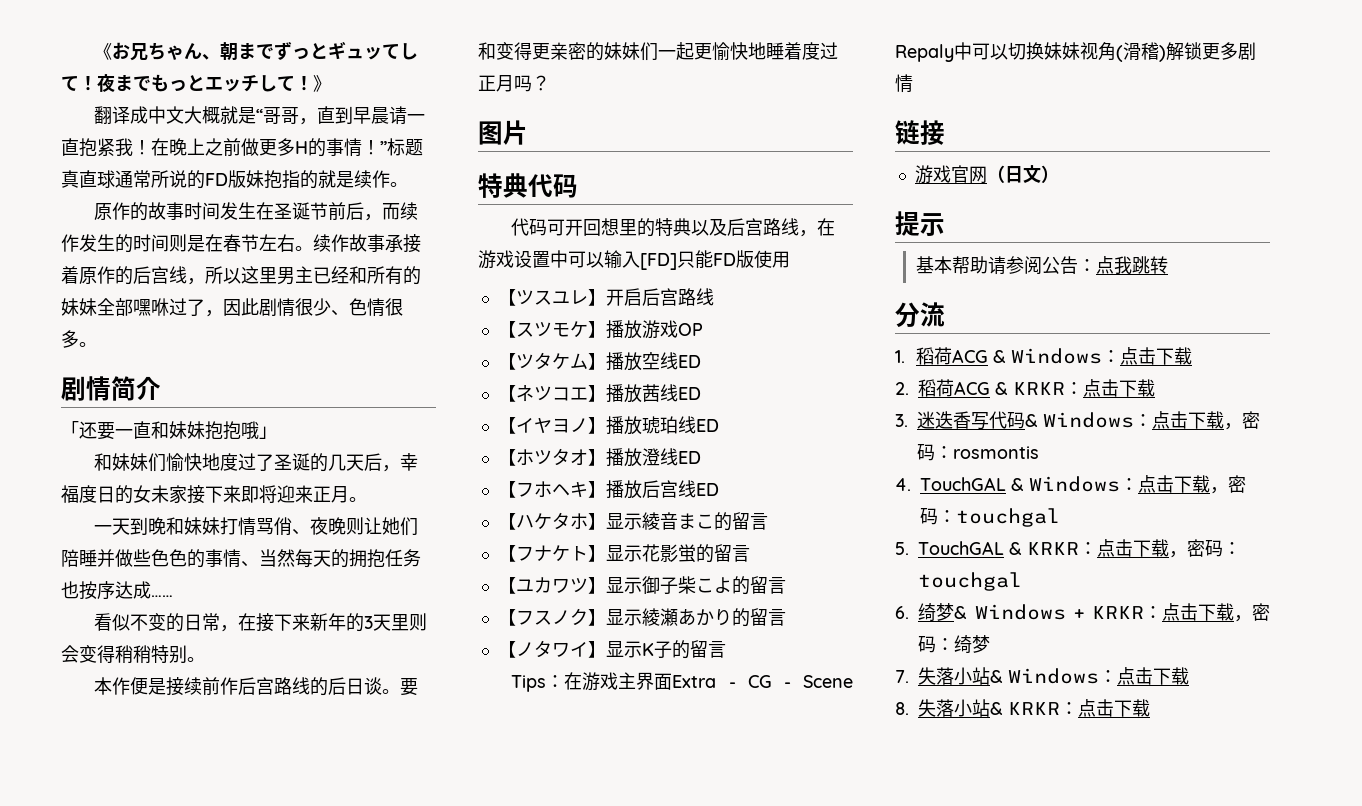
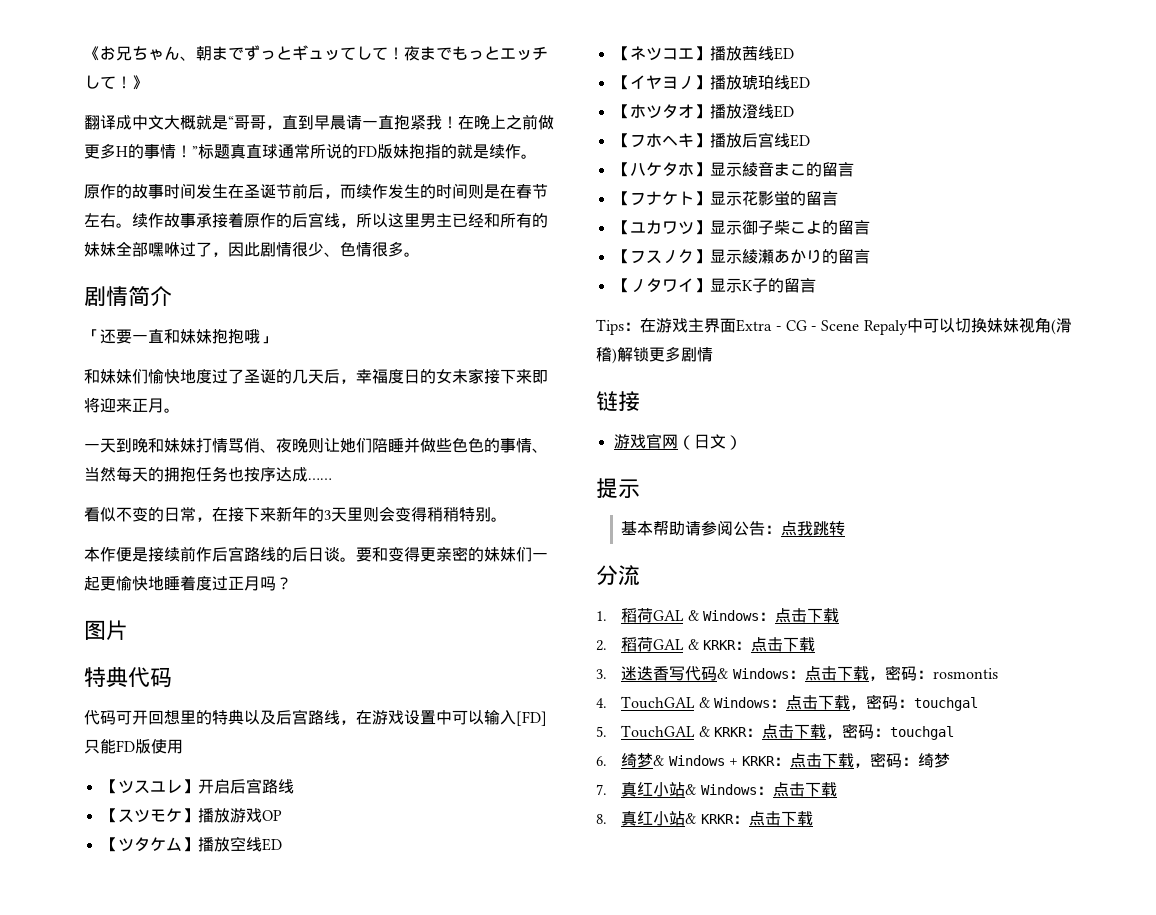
[951,349,988,363] ACG -> [653,610,685,621] GAL
[954,381,990,395] ACG -> [653,639,685,650] GAL
[918,667,954,685] 失落 -> [621,782,654,797] 真红
[918,699,954,717] 失落 -> [621,811,654,826] 真红

